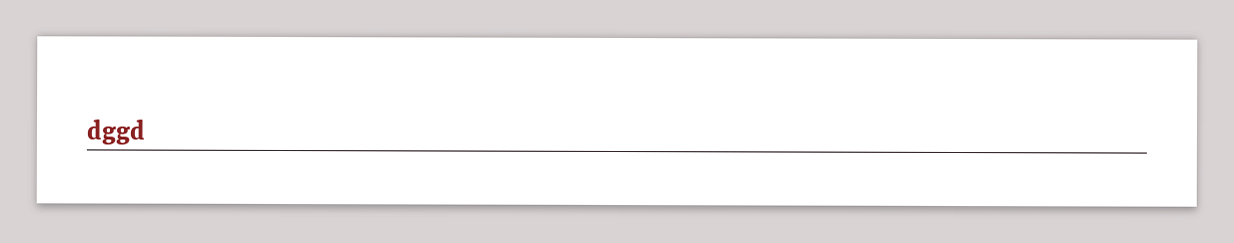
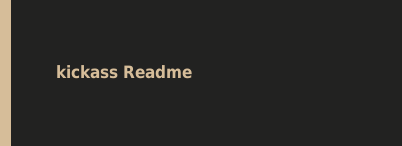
[86,119,146,145] dggd -> [56,65,192,79] kickass Readme

